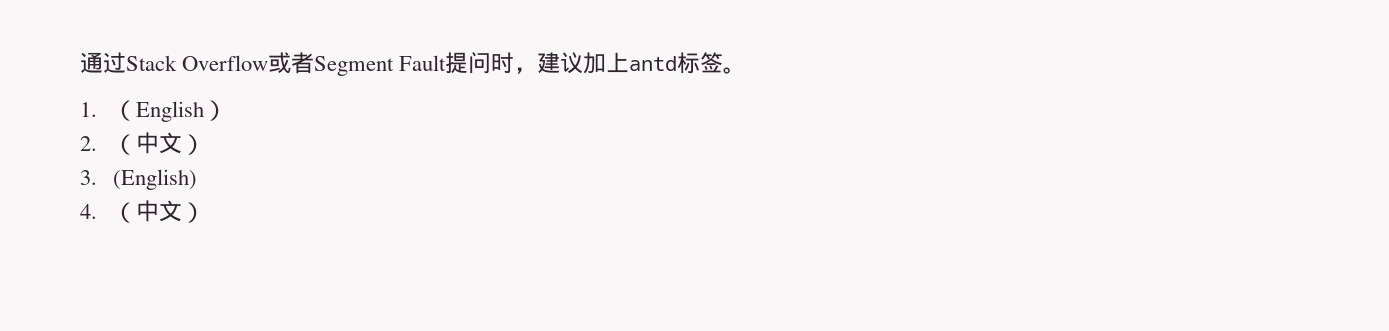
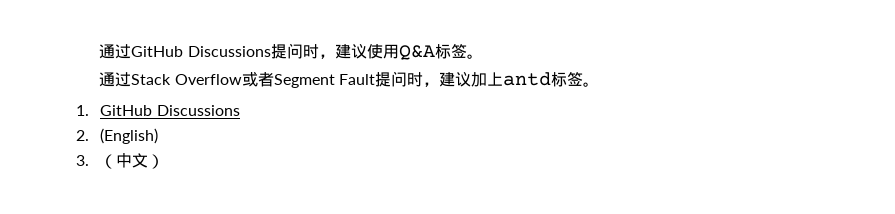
[80,52,126,73] 通过 -> [99,43,483,60] [99,72,132,87] 通过GitHub Discussions提问时，建议使用Q&A标签。 // 通过
[112,100,227,122] [80,132,205,155] [80,170,97,185] （English） // 2.（中文） // 3. -> [100,105,240,116] [76,130,89,141] GitHub Discussions // 2.
[80,204,97,219] 4. -> [76,155,89,166] 3.

